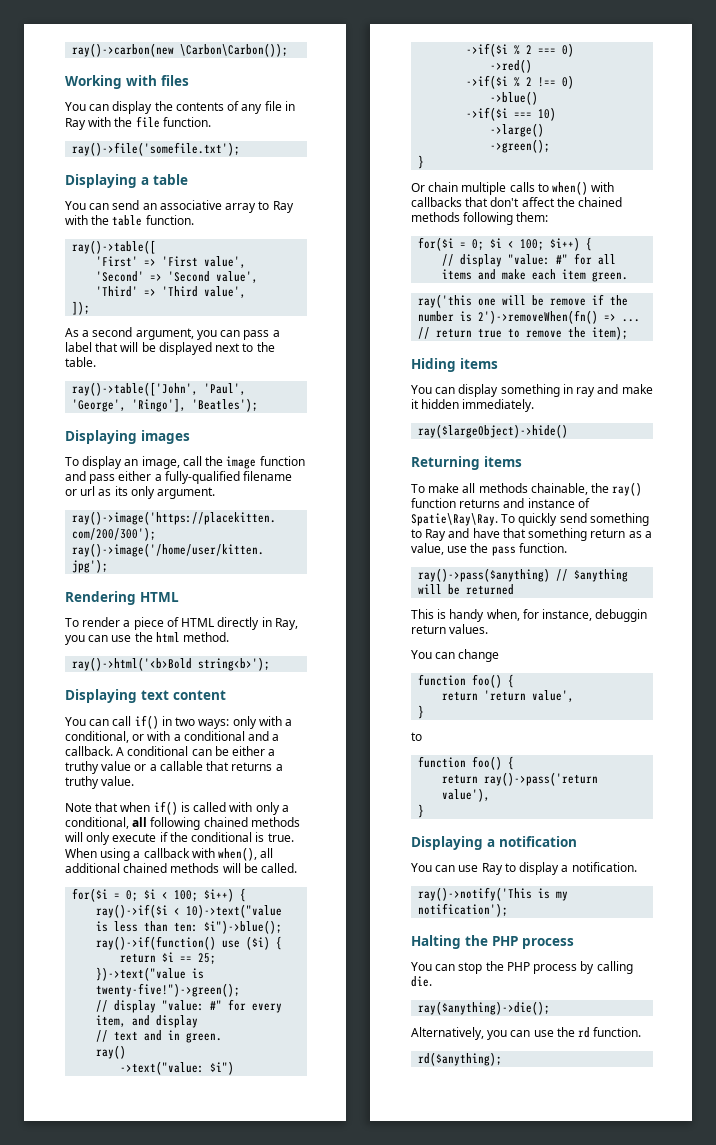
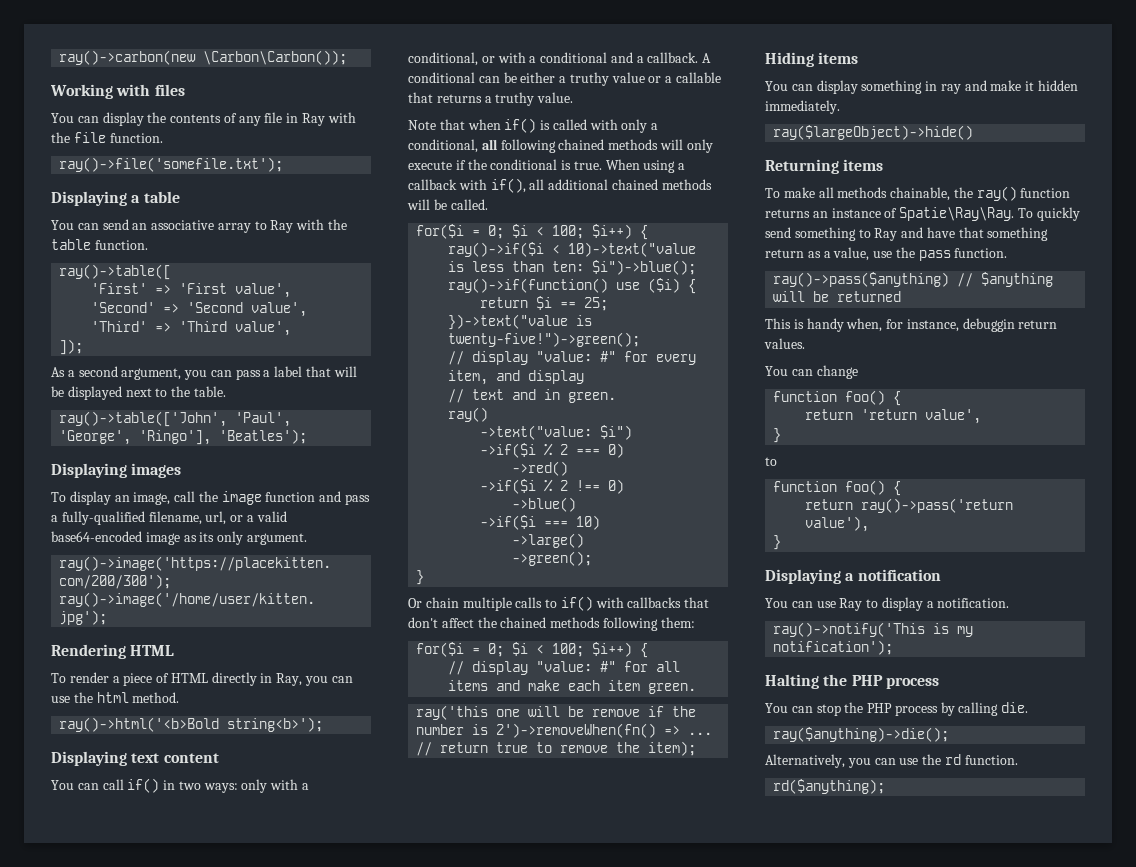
[118,471,152,481] either -> (371, 499) none
[243,471,293,481] [65,486,96,496] filename or url -> [148,511,287,525] [51,531,180,545] filename, url, or a valid base64-encoded image
[218,847,258,861] when(), -> [490,178,526,193] if(),
[552,181,589,195] when() -> [560,596,593,611] if()
[503,498,525,508] and -> [812,211,828,218] an

